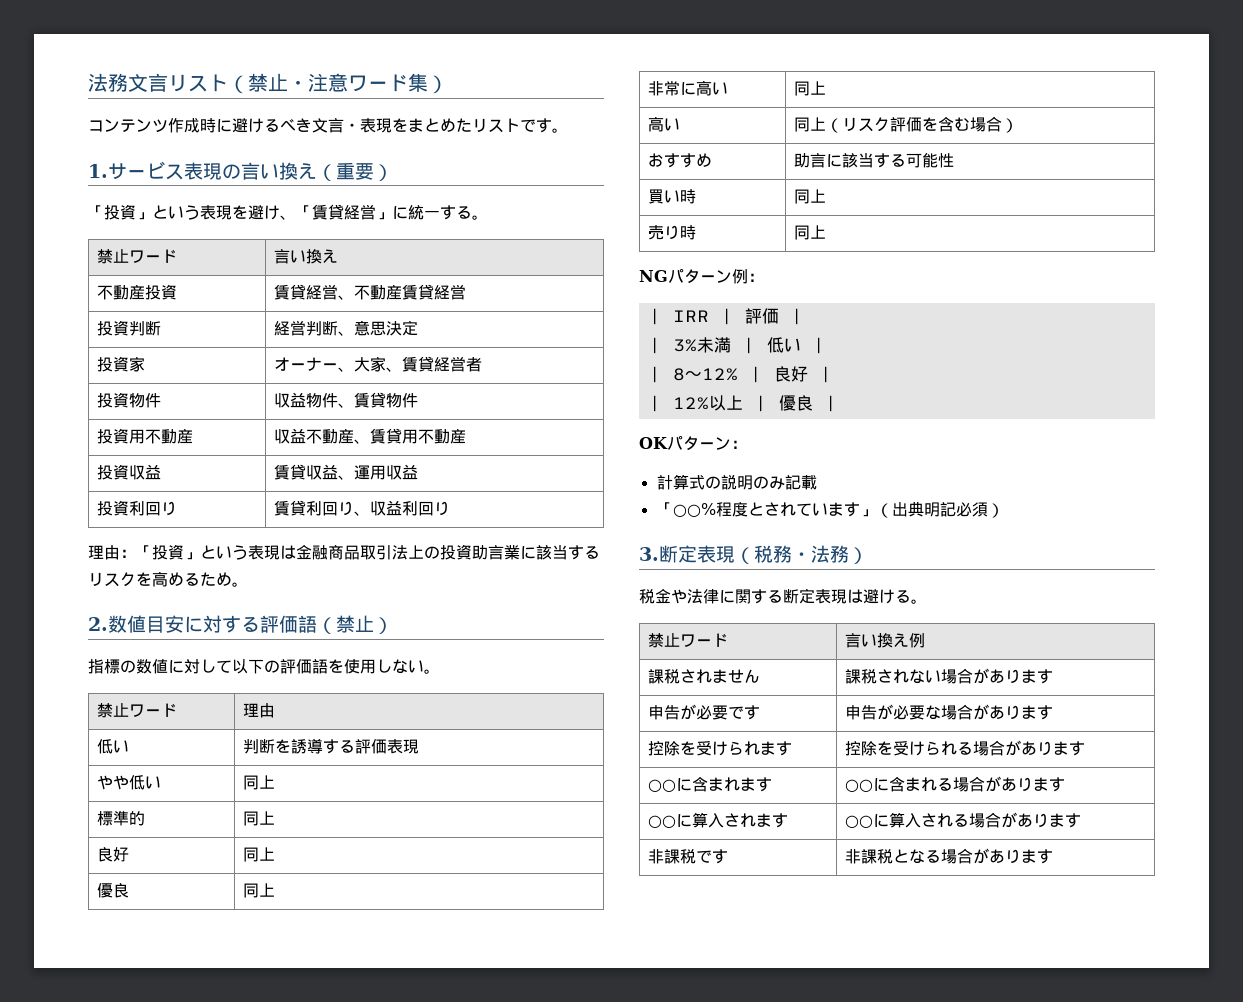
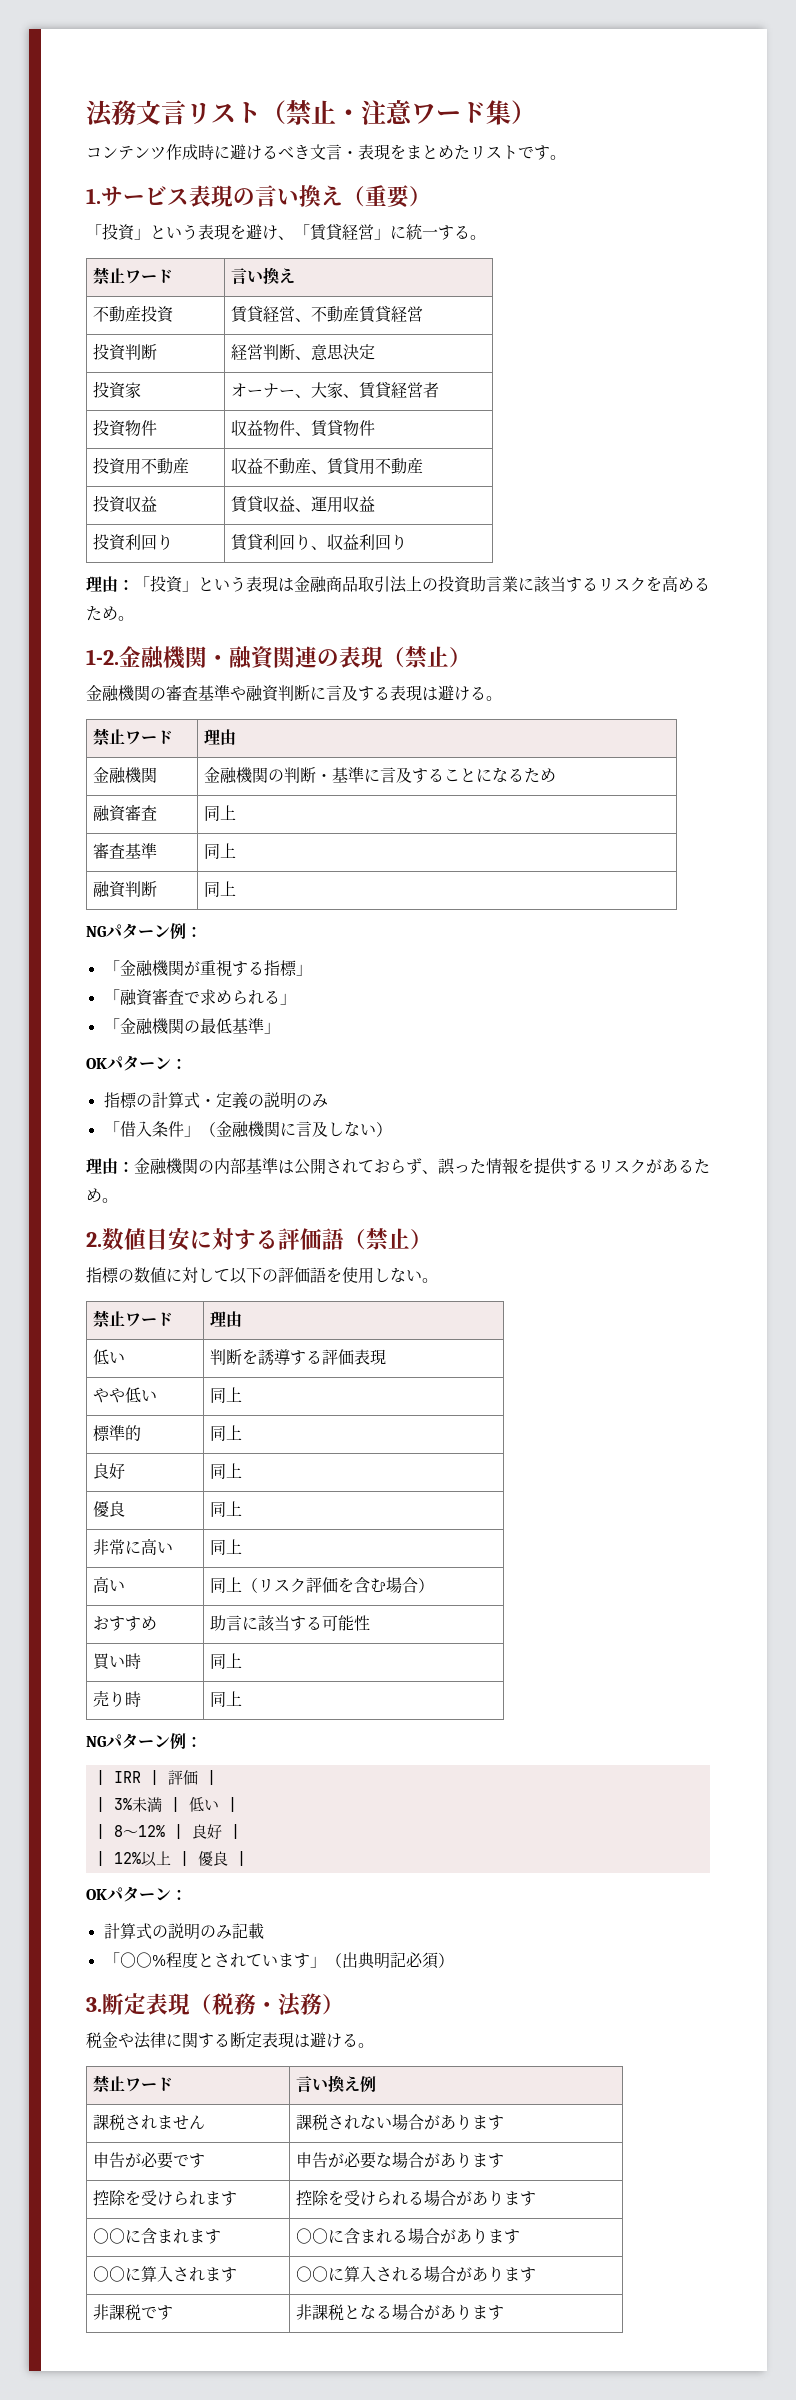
(248, 584) none -> [86,646,471,670] [86,684,502,702] [92,728,173,746] [203,729,236,745] [92,767,157,784] [203,767,556,784] [92,804,157,822] [203,805,236,821] [92,842,157,859] [203,843,236,859] [92,881,157,898] [203,881,236,897] [86,923,202,939] [103,960,312,977] [103,988,296,1006] [103,1018,280,1035] [86,1055,187,1071] [103,1092,328,1109] [103,1121,392,1138] [86,1157,710,1175] [86,1188,118,1203] // 1-2.金融機関・融資関連の表現（禁止） // 金融機関の審査基準や融資判断に言及する表現は避ける。 // 禁止ワード | 理由 // 金融機関 | 金融機関の判断・基準に言及することになるため // 融資審査 | 同上 // 審査基準 | 同上 // 融資判断 | 同上 // NGパターン例： // 「金融機関が重視する指標」 // 「融資審査で求められる」 // 「金融機関の最低基準」 // OKパターン： // 指標の計算式・定義の説明のみ // 「借入条件」（金融機関に言及しない） // 理由：金融機関の内部基準は公開されておらず、誤った情報を提供するリスクがあるため。

